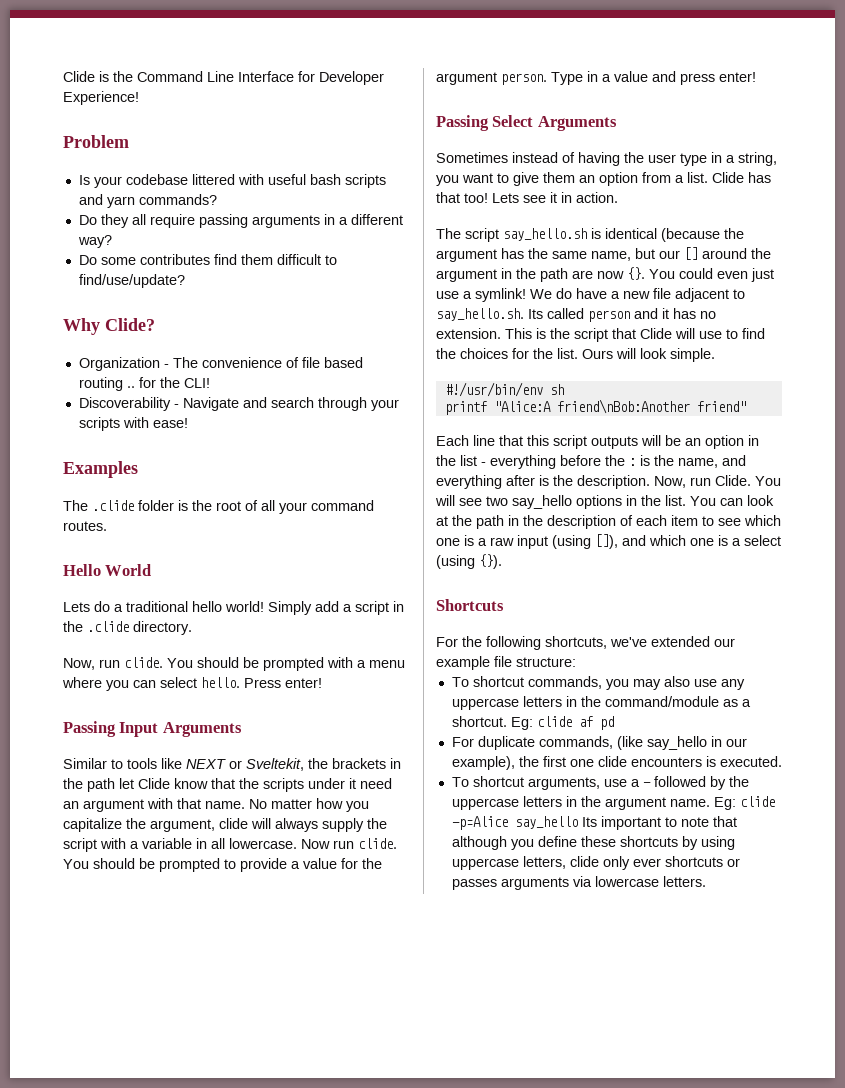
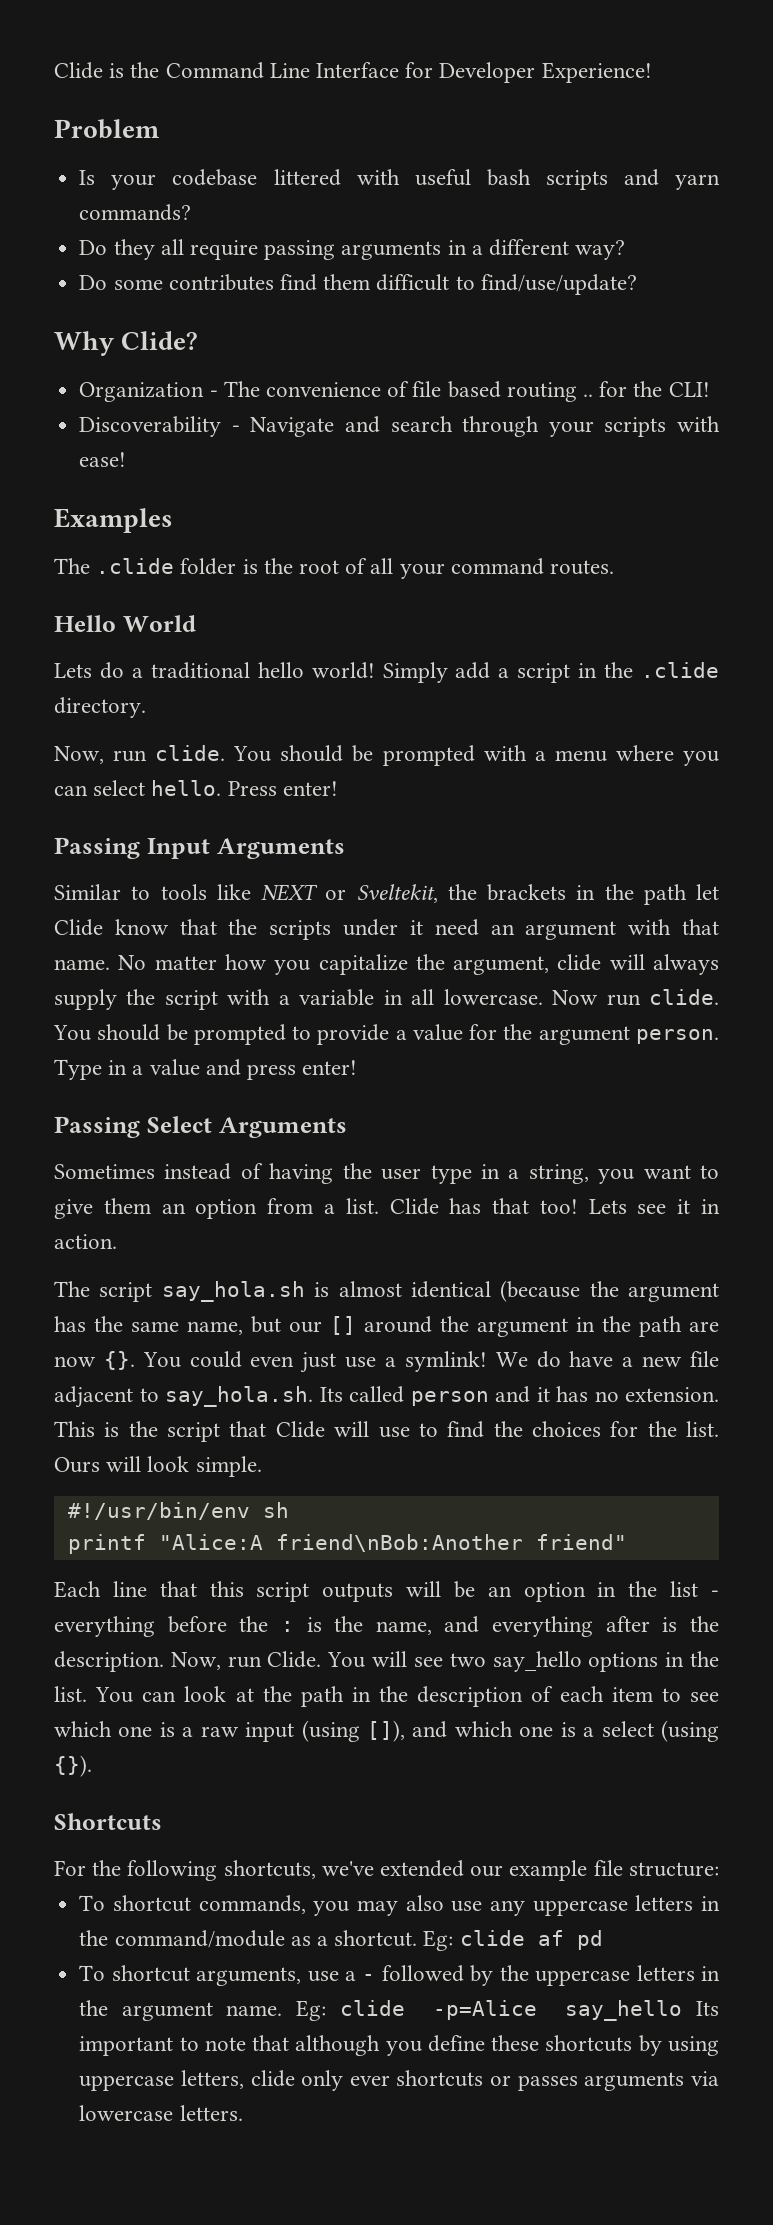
[503,228,601,241] say_hello.sh is -> [161,1281,402,1302] say_hola.sh is almost
[436,308,524,321] say_hello.sh. -> [165,1386,313,1407] say_hola.sh.
[451,736,747,750] [451,756,782,770] // For duplicate commands, (like say_hello in our example), the first one clide encounters is executed. -> (603, 1940) none

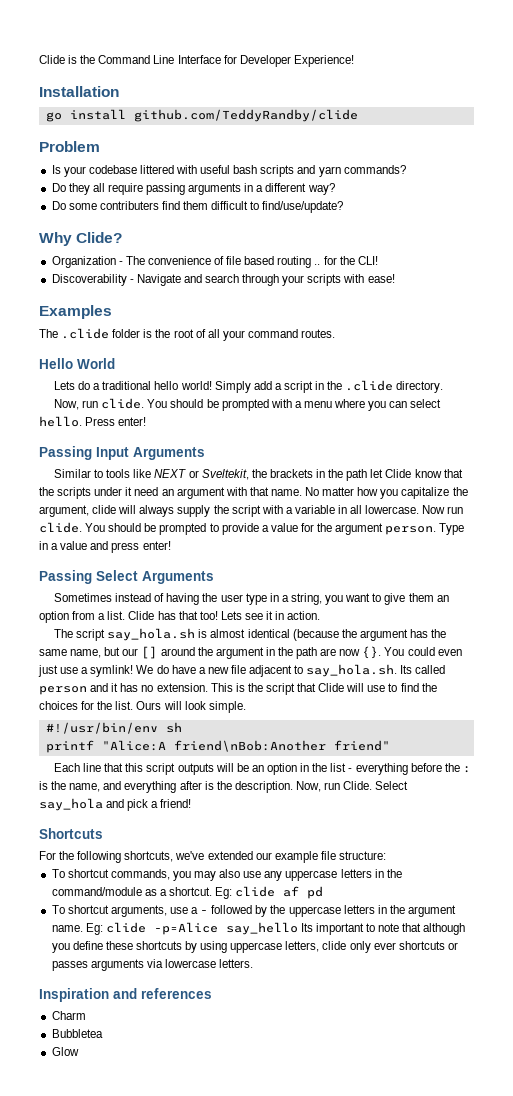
(652, 72) none -> [39,86,119,97] [45,109,358,122] // Installation // go install github.com/TeddyRandby/clide
[168,274,274,291] contributes -> [99,201,159,210] contributers
[327,1651,720,1672] [54,1686,719,1707] [54,1720,720,1742] [54,1755,92,1777] You will see two say_hello options in the list. You can look at the path in the description of each item to see which one is a raw input (using []), and which one is a select (using {}). -> [375,781,409,790] [39,798,192,811] Select say_hola and pick a friend!
(243, 2113) none -> [39,988,212,1002] [51,1011,86,1020] [51,1029,103,1038] [51,1047,79,1056] // Inspiration and references // Charm // Bubbletea // Glow

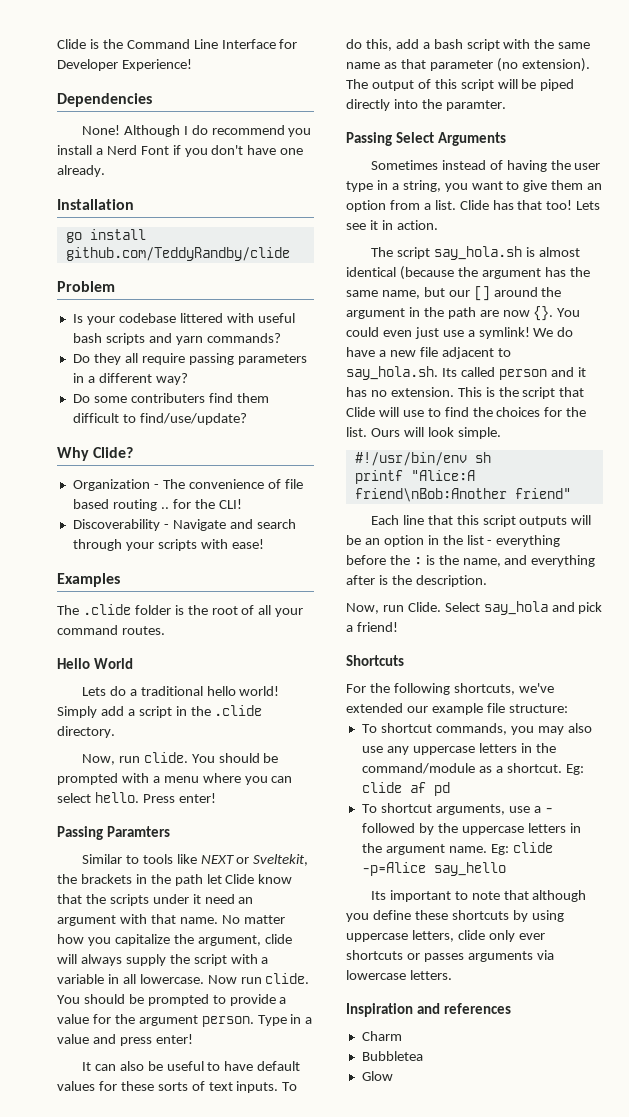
(354, 61) none -> [57,93,152,107] [81,125,312,137] [57,145,304,157] [57,165,105,177] // Dependencies // None! Although I do recommend you install a Nerd Font if you don't have one already.
[188,183,242,195] arguments -> [237,354,307,365] parameters
[96,447,205,460] Input Arguments -> [107,826,171,837] Paramters
(171, 545) none -> [81,1061,301,1071] [57,1081,298,1093] [346,39,591,51] [346,58,590,72] [346,79,575,91] [346,99,506,111] // It can also be useful to have default values for these sorts of text inputs. To do this, add a bash script with the same name as that parameter (no extension). The output of this script will be piped directly into the paramter.
(293, 787) none -> (487, 581) //
(298, 928) none -> (506, 869) //

